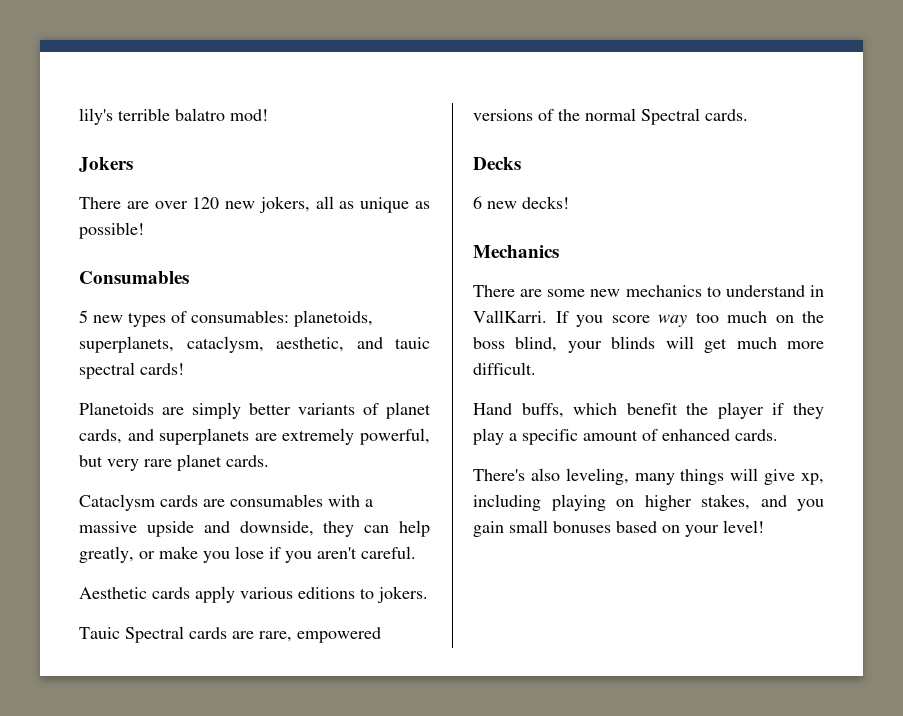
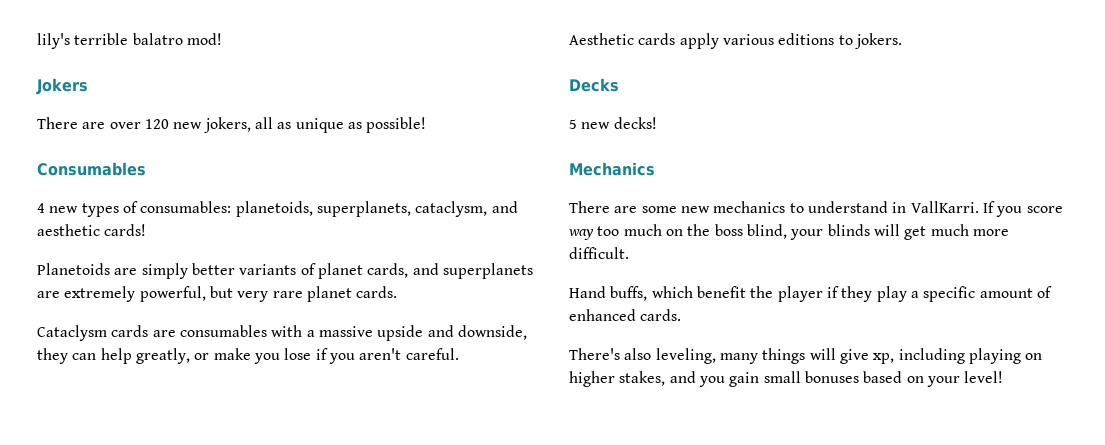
[79,310,88,323] 5 -> [37,203,45,213] 4
[276,337,430,352] [79,362,135,379] aesthetic, and tauic spectral -> [491,201,518,213] [37,224,100,236] and aesthetic
[79,626,381,643] [473,108,748,125] // Tauic Spectral cards are rare, empowered versions of the normal Spectral cards. -> (902, 41) none
[473,196,482,209] 6 -> [569,119,577,129] 5

